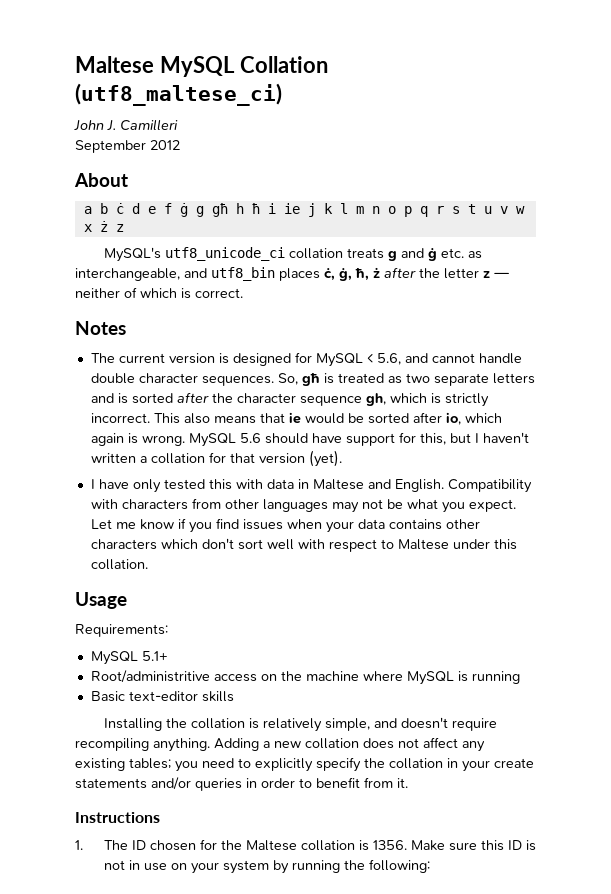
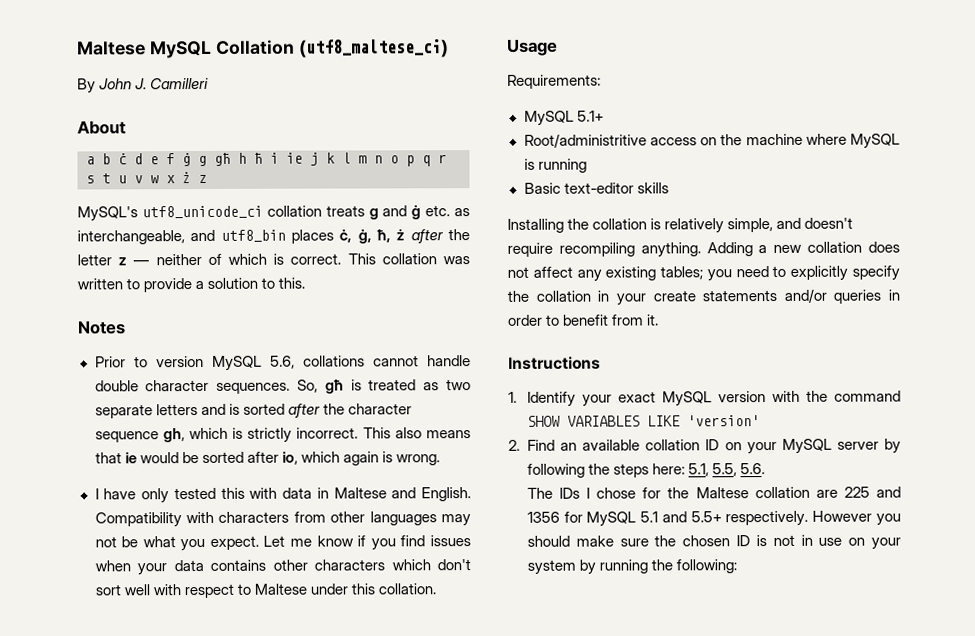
(282, 94) none -> [77,78,96,94] By
[75,140,180,153] // September 2012 -> (210, 83) none
[75,321,126,335] [90,352,428,367] // Notes // The current version is designed for MySQL < 5.6, and -> [347,253,470,265] [77,277,306,293] [78,320,126,335] [94,355,365,371] This collation was written to provide a solution to this. // Notes // Prior to version MySQL 5.6, collations
[188,432,529,447] [90,450,342,467] MySQL 5.6 should have support for this, but I haven't written a collation for that version (yet). -> (441, 460) none
[103,839,504,851] The ID chosen for the Maltese collation is 1356. Make sure this -> [526,390,901,407] [526,415,760,427] [508,438,901,455] [526,463,766,478] [526,486,901,499] [526,510,901,527] [526,535,731,547] Identify your exact MySQL version with the command SHOW VARIABLES LIKE 'version' // 2. Find an available collation ID on your MySQL server by following the steps here: 5.1, 5.5, 5.6. // The IDs I chose for the Maltese collation are 225 and 1356 for MySQL 5.1 and 5.5+ respectively. However you should make sure the chosen

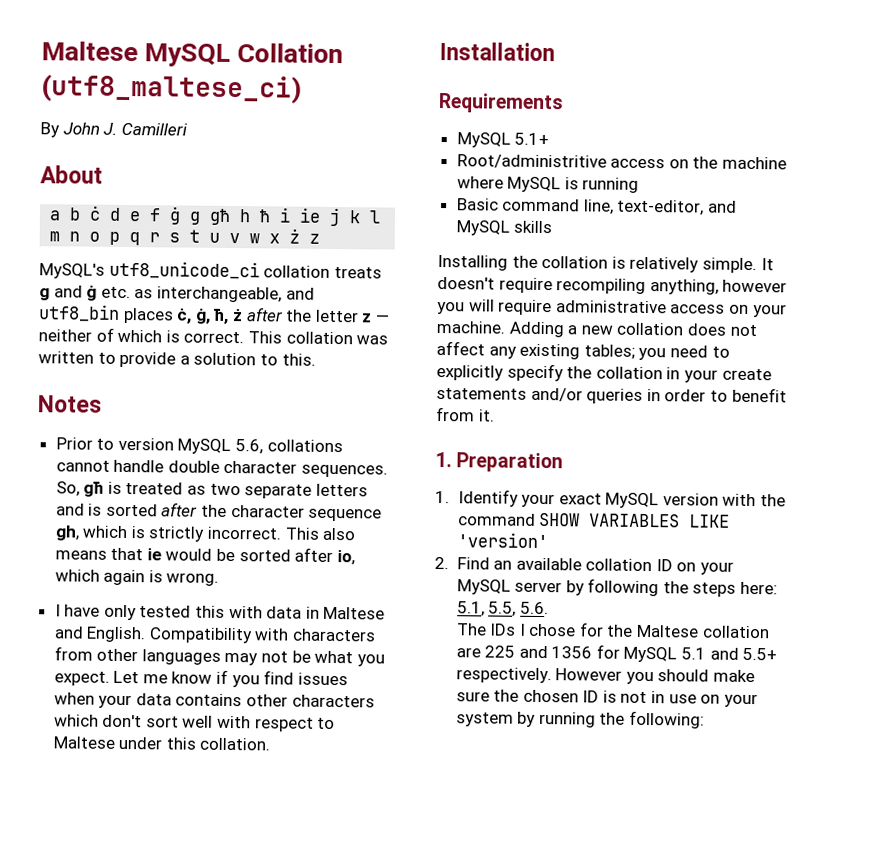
[507,38,558,56] [507,74,601,89] Usage // Requirements: -> [439,41,555,62] [438,92,564,114] Installation // Requirements
[563,182,634,194] text-editor -> [502,198,738,216] [455,220,510,236] command line, text-editor, and MySQL
[727,217,802,233] simple, and -> [701,257,774,274] simple. It
[640,242,701,258] anything. -> [649,279,788,295] [437,299,787,318] [436,320,505,334] anything, however you will require administrative access on your machine.
[508,356,601,370] Instructions -> [435,451,564,473] 1. Preparation

